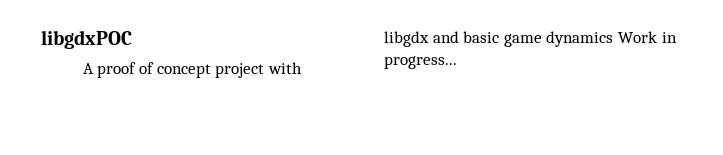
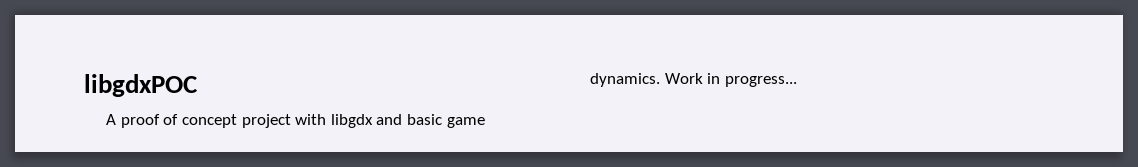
[546,31,614,47] dynamics -> [590,73,660,87] dynamics.

